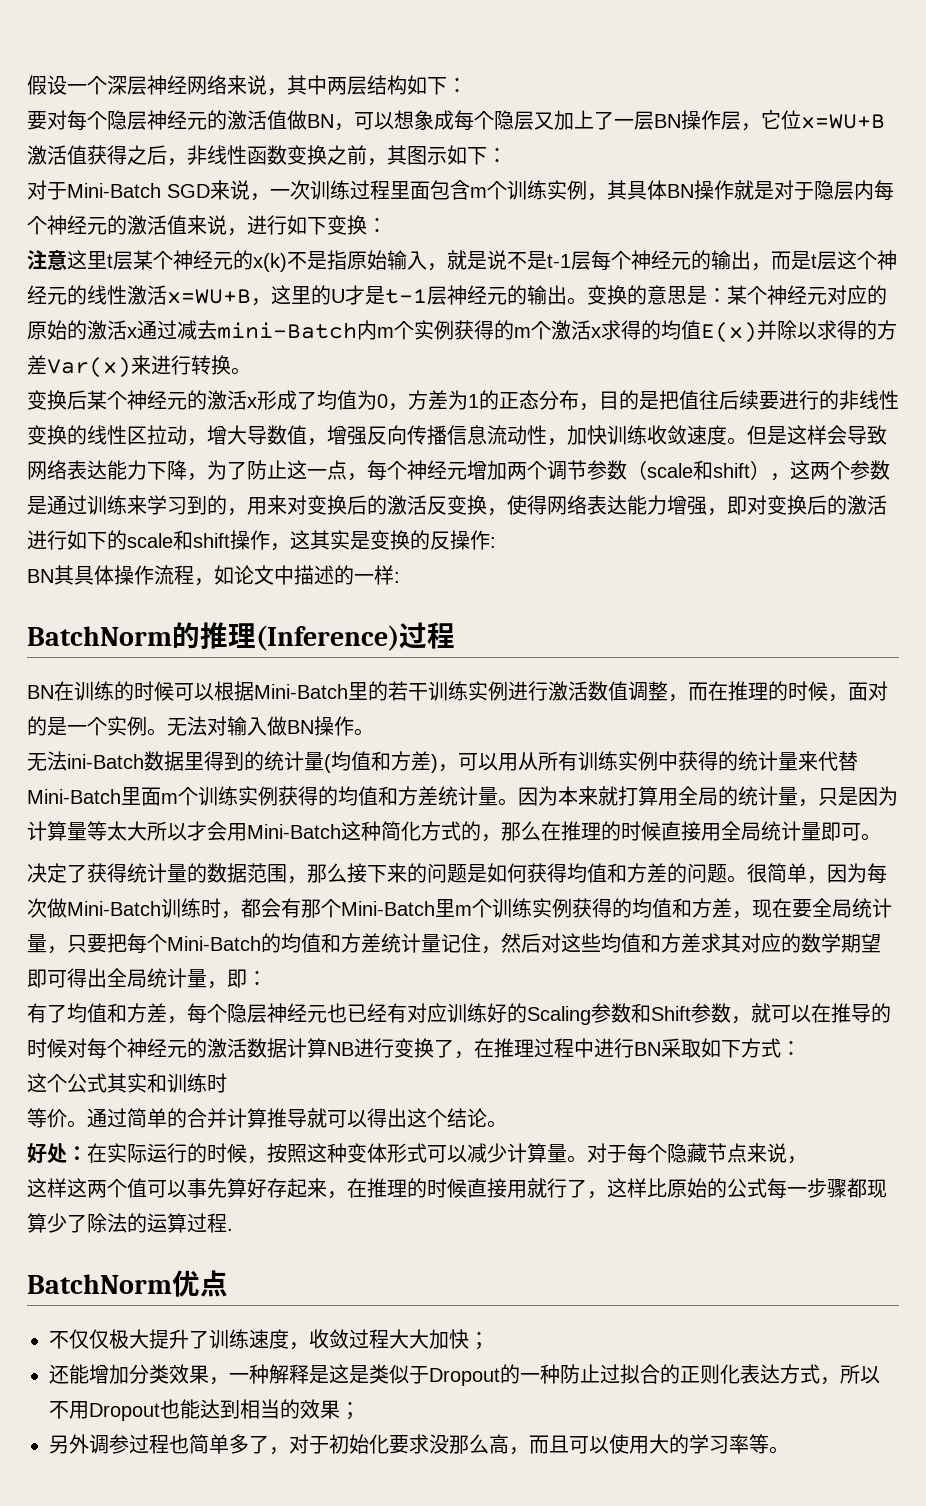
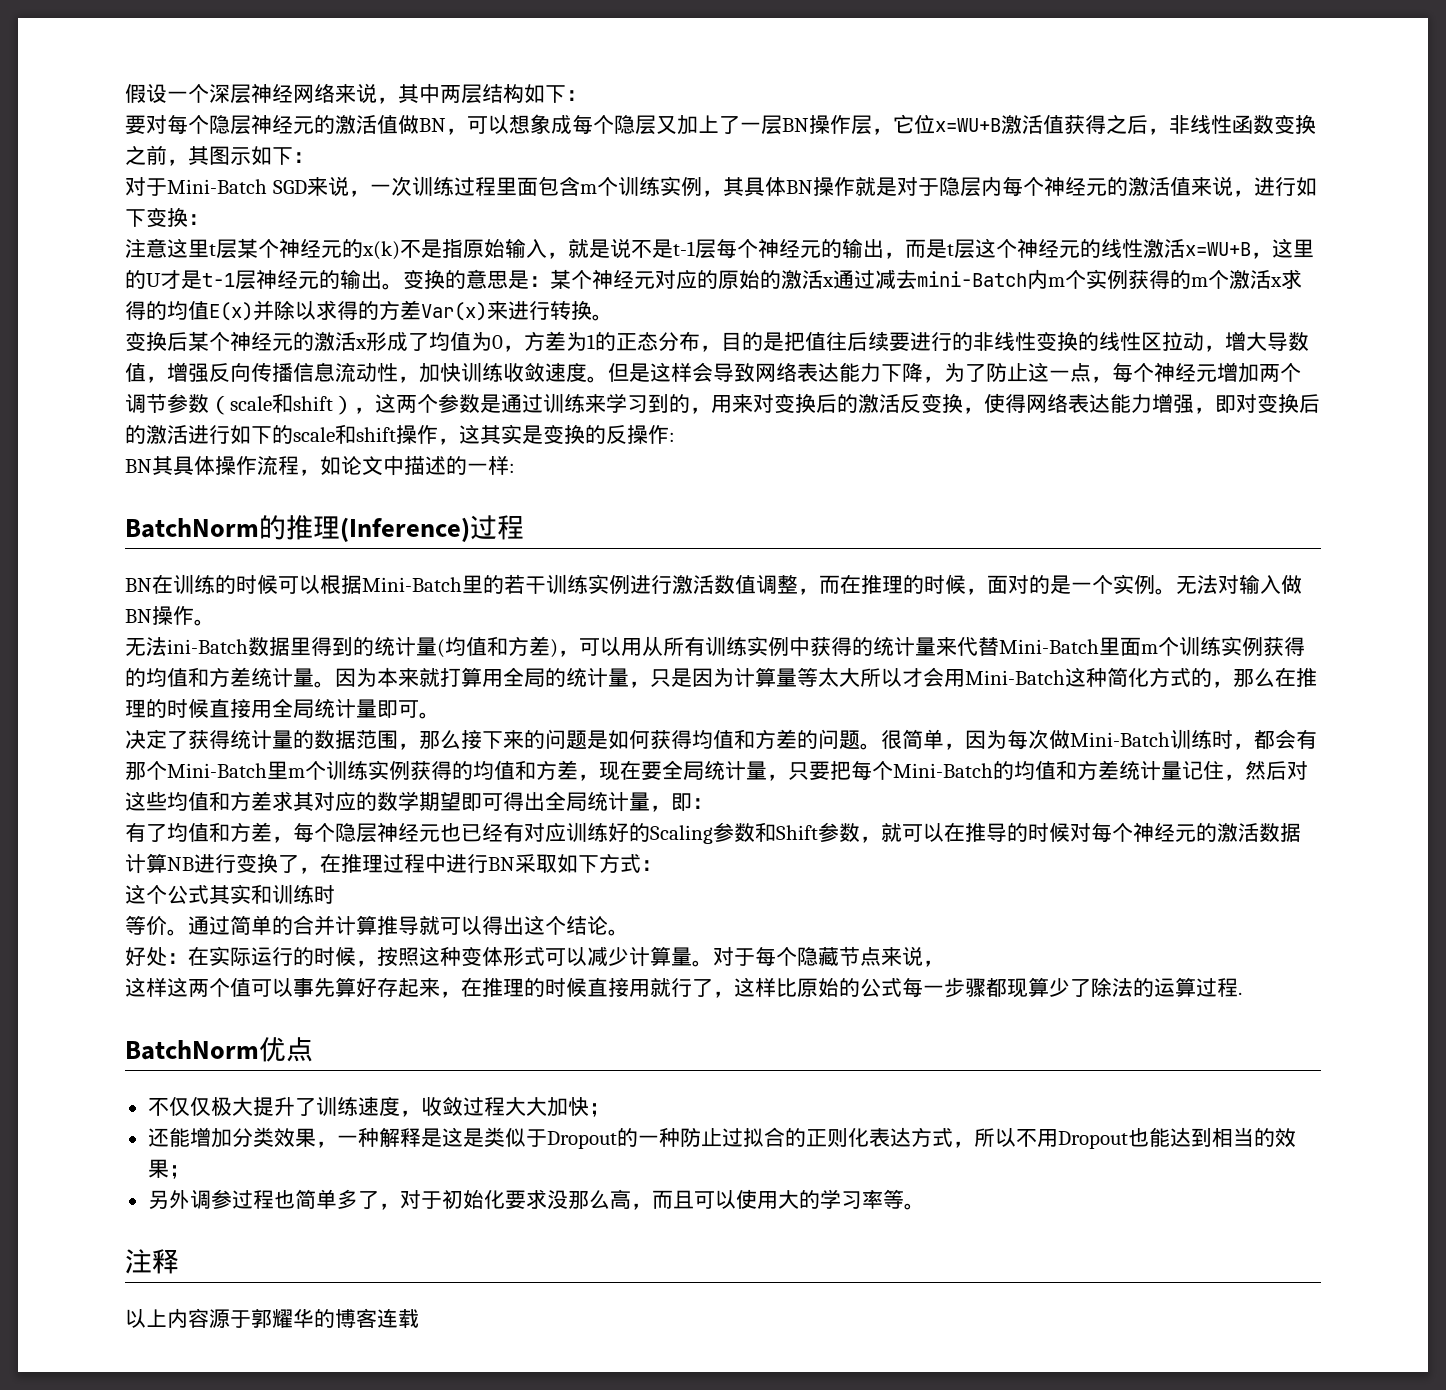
(789, 1450) none -> [125,1249,179,1274] [125,1308,419,1329] // 注释 // 以上内容源于郭耀华的博客连载

